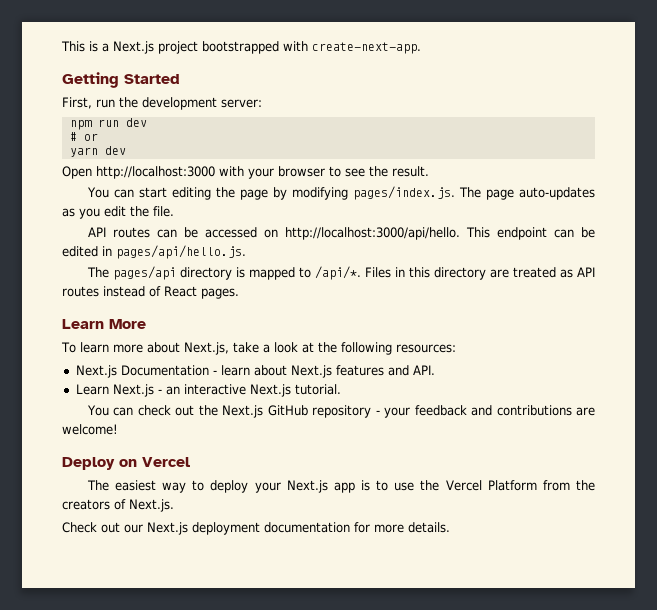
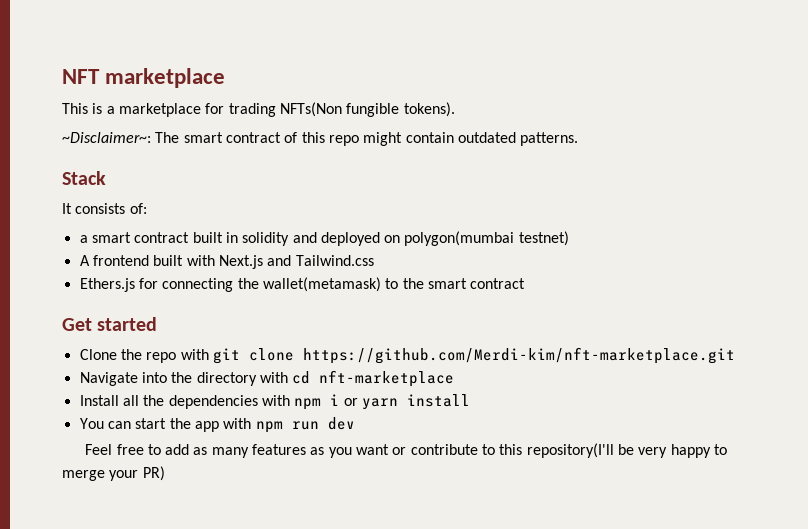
(61, 46) none -> [62,68,226,88] NFT marketplace //
[113,41,421,54] [62,72,180,88] [62,97,262,110] [69,118,147,130] [69,132,98,141] [69,146,126,157] [62,166,429,179] [86,186,595,200] [62,206,174,219] [87,227,595,240] [62,245,246,259] [86,266,596,280] [62,286,239,299] [62,319,146,329] [61,342,456,355] [75,365,435,378] [75,384,341,397] [86,405,595,418] [62,424,118,435] [62,457,190,470] [86,480,596,493] [62,499,174,512] [62,522,450,535] Next.js project bootstrapped with create-next-app. // Getting Started // First, run the development server: // npm run dev // # or // yarn dev // Open http://localhost:3000 with your browser to see the result. // You can start editing the page by modifying pages/index.js. The page auto-updates as you edit the file. // API routes can be accessed on http://localhost:3000/api/hello. This endpoint can be edited in pages/api/hello.js. // The pages/api directory is mapped to /api/*. Files in this directory are treated as API routes instead of React pages. // Learn More // To learn more about Next.js, take a look at the following resources: // Next.js Documentation - learn about Next.js features and API. // Learn Next.js - an interactive Next.js tutorial. // You can check out the Next.js GitHub repository - your feedback and contributions are welcome! // Deploy on Vercel // The easiest way to deploy your Next.js app is to use the Vercel Platform from the creators of Next.js. // Check out our Next.js deployment documentation for more details. -> [118,102,455,117] [62,132,579,146] [62,171,106,185] [62,203,147,214] [79,231,569,246] [79,255,374,269] [79,277,526,292] [62,317,158,331] [79,347,735,364] [79,370,455,387] [79,394,470,410] [79,417,355,433] [85,443,727,458] [62,466,165,481] marketplace for trading NFTs(Non fungible tokens). // ~Disclaimer~: The smart contract of this repo might contain outdated patterns. // Stack // It consists of: // a smart contract built in solidity and deployed on polygon(mumbai testnet) // A frontend built with Next.js and Tailwind.css // Ethers.js for connecting the wallet(metamask) to the smart contract // Get started // Clone the repo with git clone https://github.com/Merdi-kim/nft-marketplace.git // Navigate into the directory with cd nft-marketplace // Install all the dependencies with npm i or yarn install // You can start the app with npm run dev // Feel free to add as many features as you want or contribute to this repository(I'll be very happy to merge your PR)

